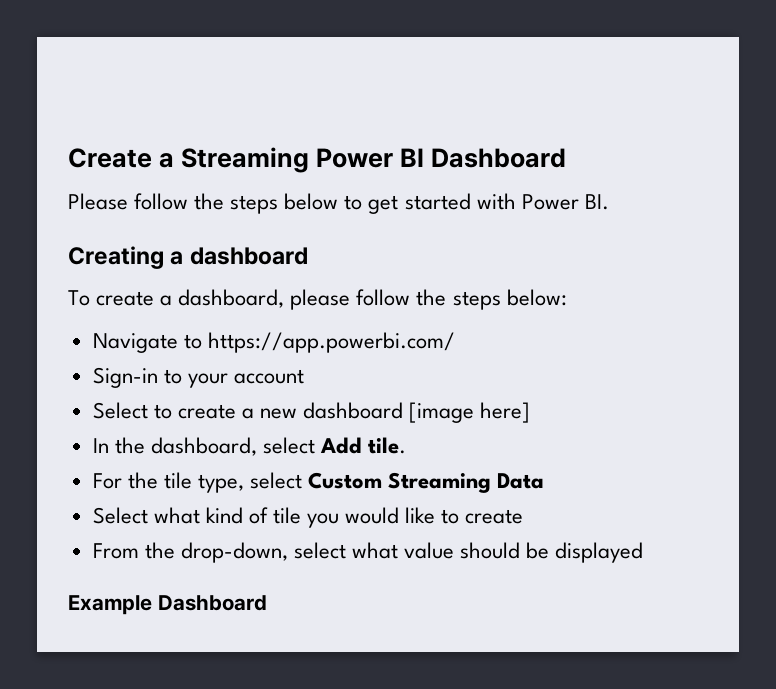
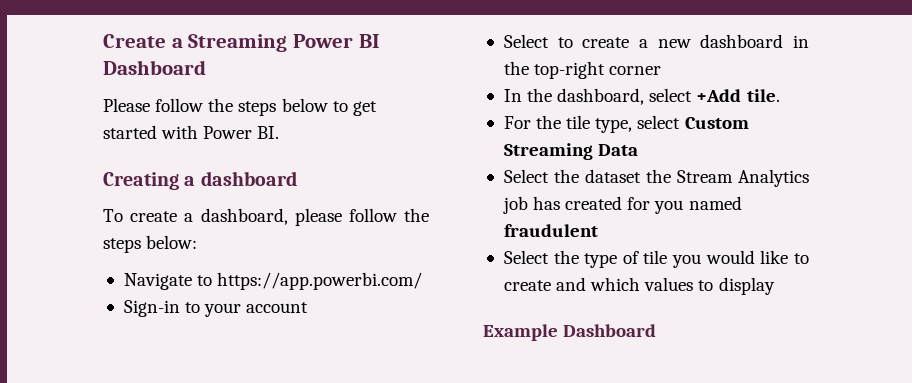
[409,402,531,423] [image here] -> [793,35,809,48] [503,61,662,79] in the top-right corner
[320,437,363,454] Add -> [696,89,742,102] +Add
[153,507,243,524] what kind -> [553,169,809,187] [502,196,742,214] [503,224,598,237] [503,250,618,268] the dataset the Stream Analytics job has created for you named fraudulent // Select the type
[92,542,644,563] // From the drop-down, select what value should be displayed -> [556,277,775,295] and which values to display

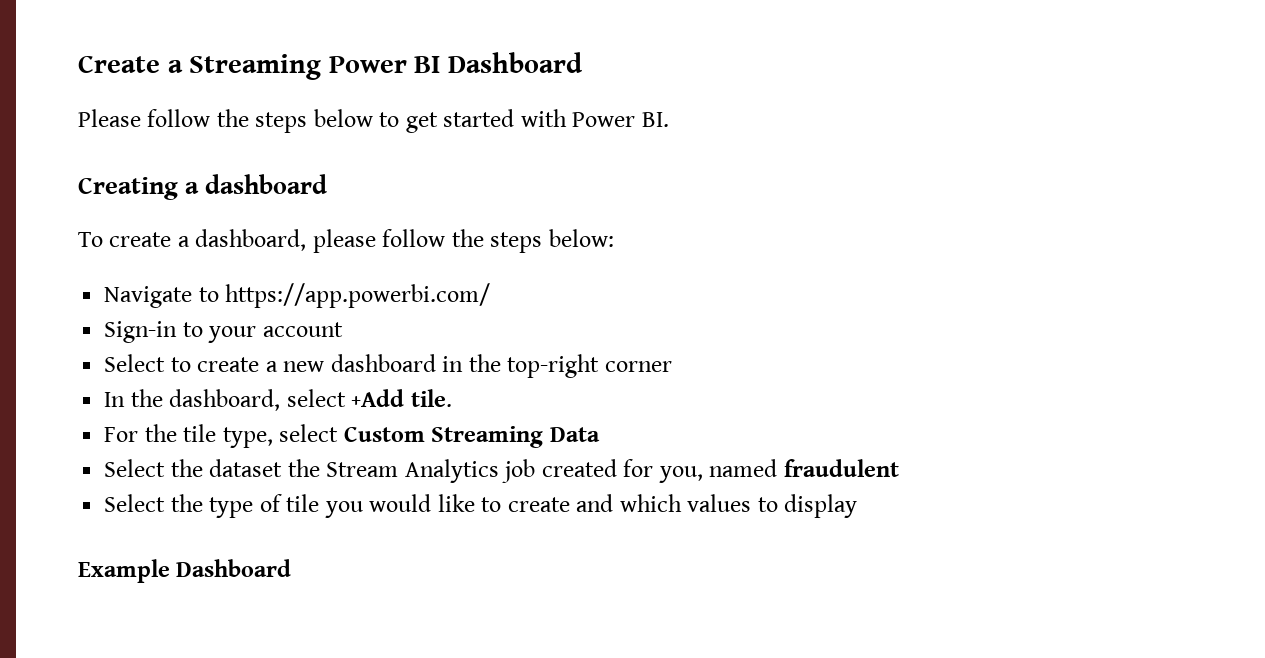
[533,196,561,210] has -> (536, 471) none
[654,200,684,214] you -> [658,466,703,483] you,

